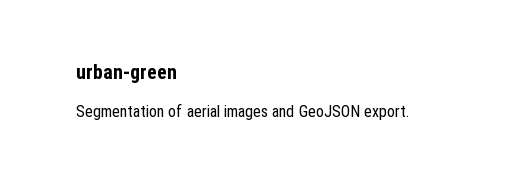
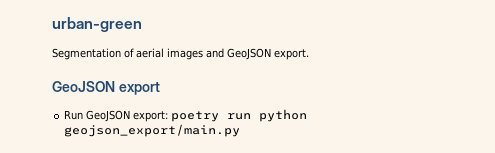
(409, 113) none -> [52,81,160,95] [64,109,308,122] [64,124,241,137] // GeoJSON export // Run GeoJSON export: poetry run python geojson_export/main.py

